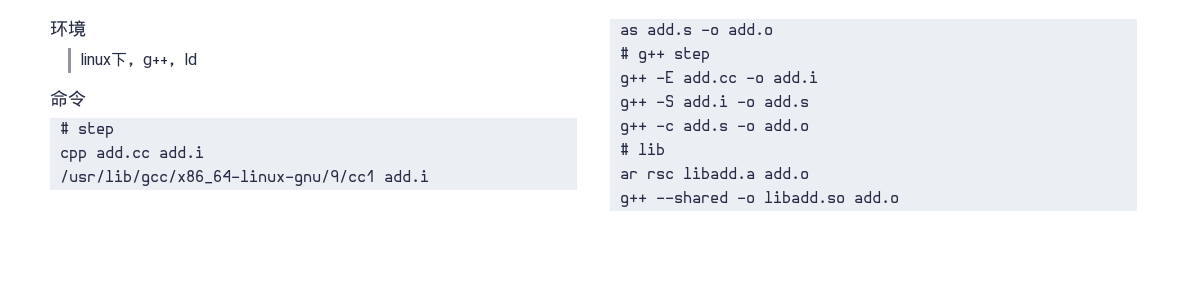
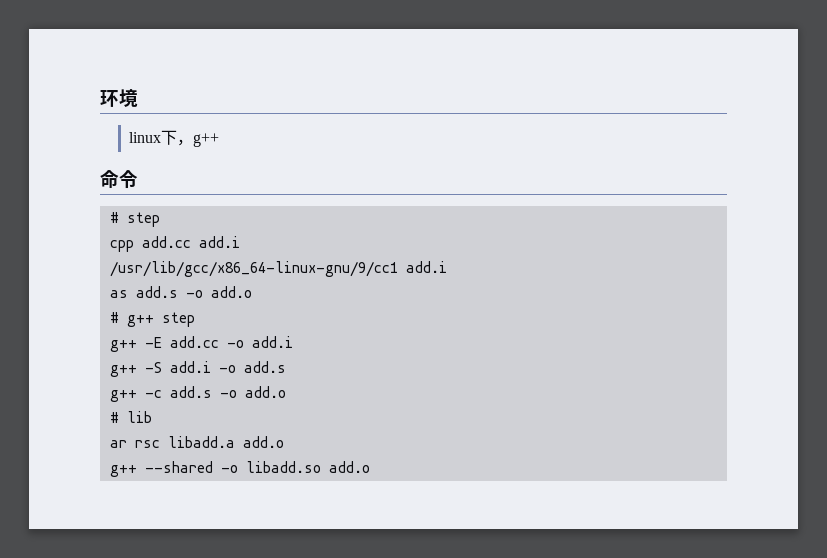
[167,53,197,67] ，ld -> (220, 140) none

